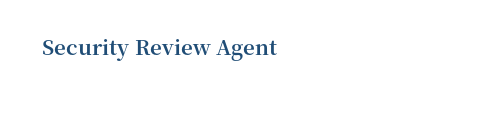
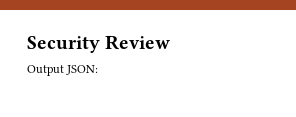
[216,40,278,61] Agent -> [27,65,99,76] // Output JSON:

